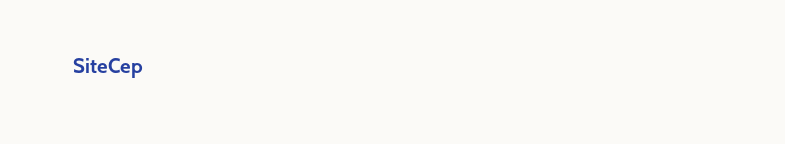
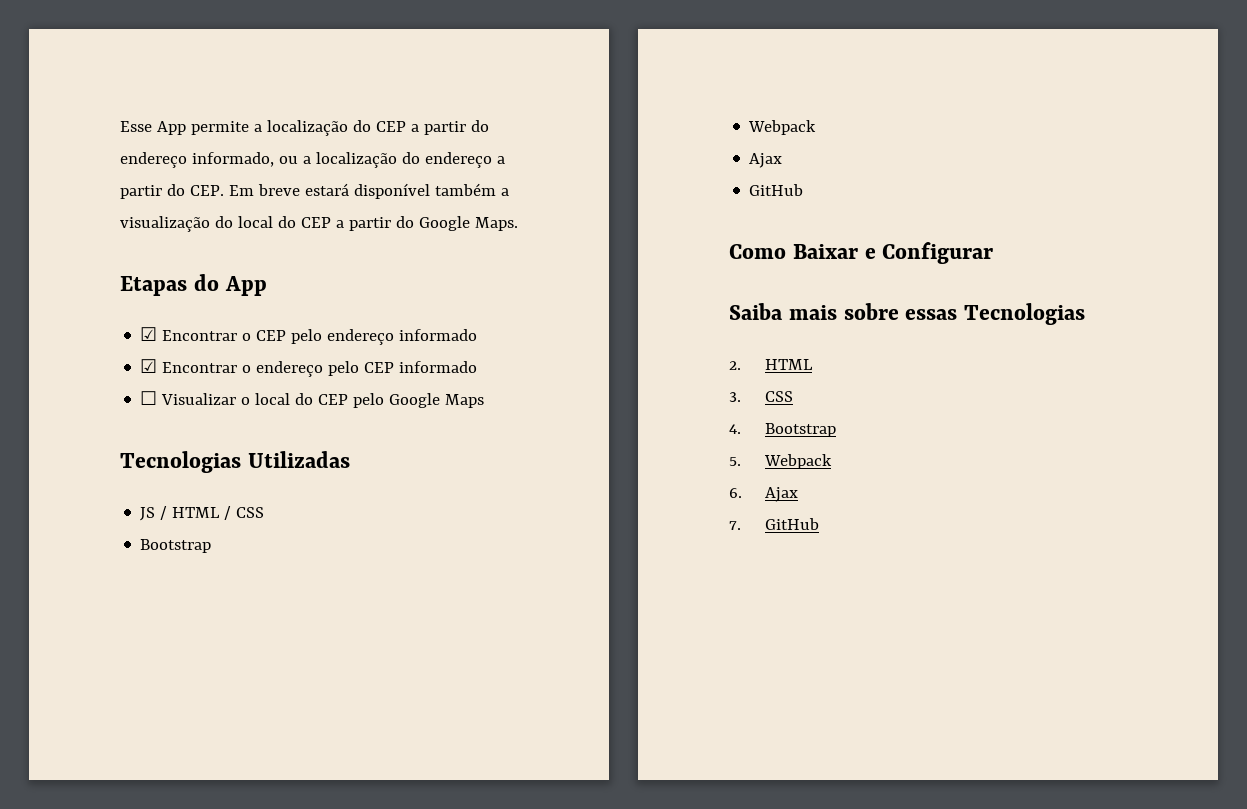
[73,58,143,78] SiteCep -> [120,120,489,136] [120,152,505,168] [120,183,509,199] [120,216,518,232] [120,274,267,296] [140,327,478,345] [140,359,478,377] [140,391,485,408] [120,451,350,473] [140,506,265,521] [140,539,212,553] [748,120,817,135] [749,153,783,168] [749,184,804,196] [729,242,994,264] [729,303,1085,325] [729,359,814,370] [729,391,794,402] [729,423,837,437] [729,454,833,469] [729,487,799,502] [729,518,820,530] Esse App permite a localização do CEP a partir do endereço informado, ou a localização do endereço a partir do CEP. Em breve estará disponível também a visualização do local do CEP a partir do Google Maps. // Etapas do App // ☑ Encontrar o CEP pelo endereço informado // ☑ Encontrar o endereço pelo CEP informado // ☐ Visualizar o local do CEP pelo Google Maps // Tecnologias Utilizadas // JS / HTML / CSS // Bootstrap // Webpack // Ajax // GitHub // Como Baixar e Configurar // Saiba mais sobre essas Tecnologias // 2. HTML // 3. CSS // 4. Bootstrap // 5. Webpack // 6. Ajax // 7. GitHub

